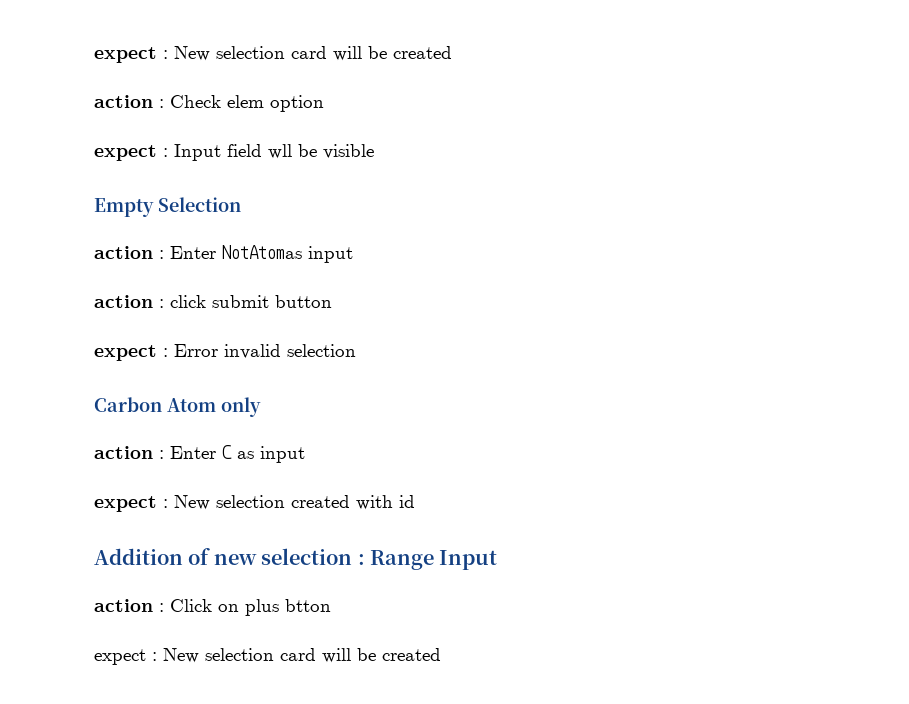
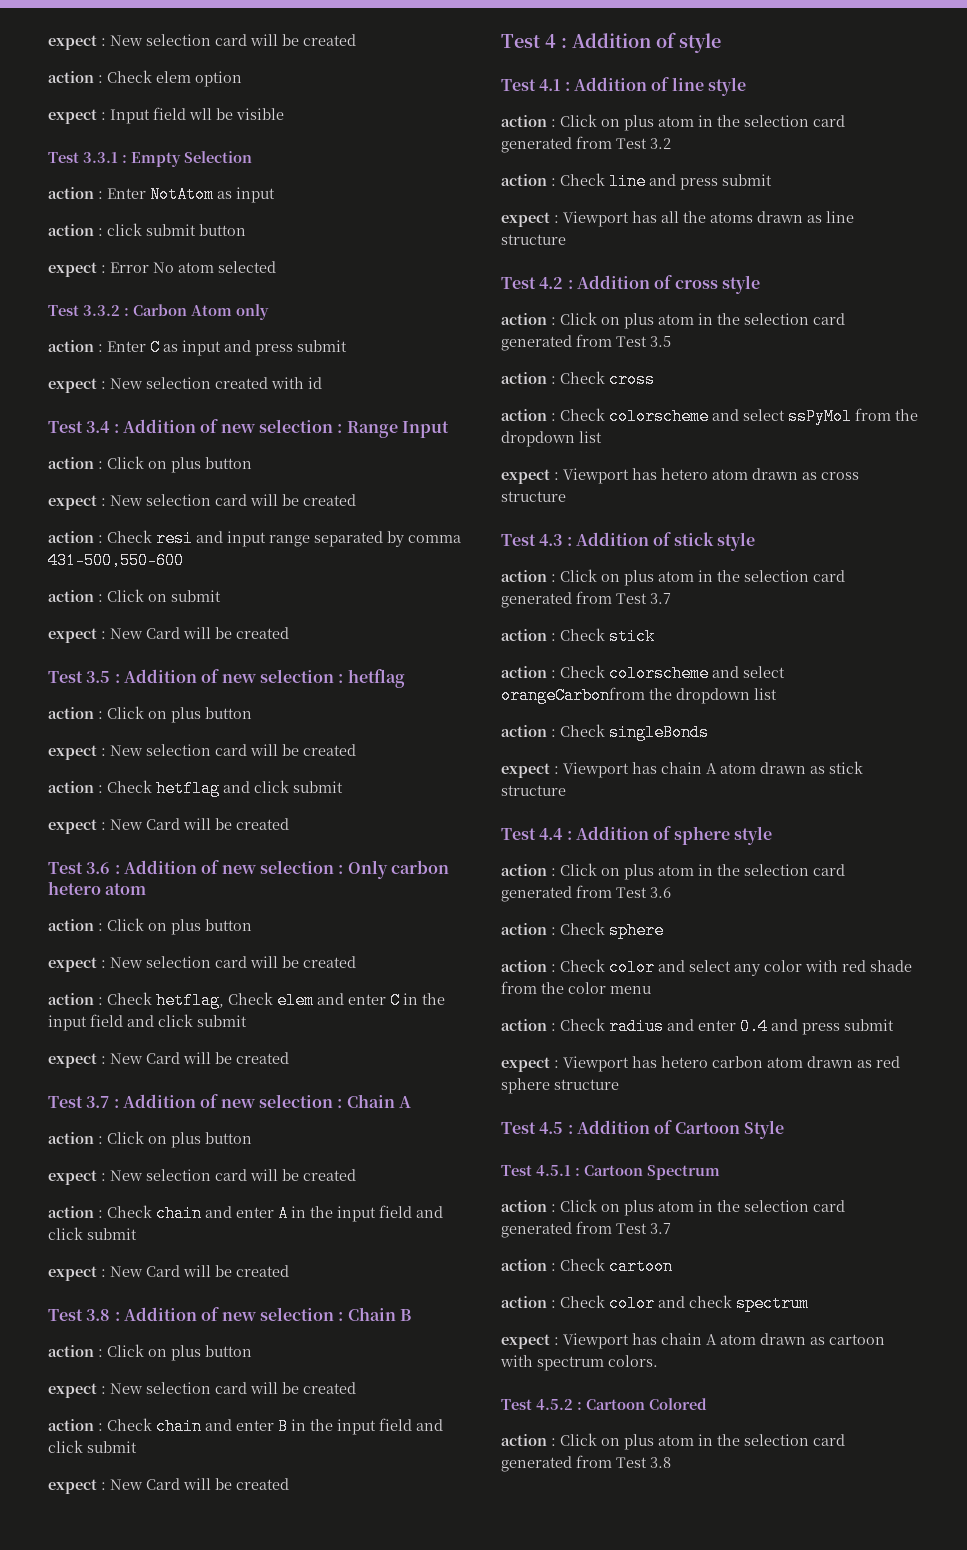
(374, 151) none -> [48,152,127,163] Test 3.3.1 :
[222,245,302,259] NotAtomas -> [150,186,232,203] NotAtom as
[224,344,356,359] invalid selection // -> [153,261,276,273] [48,305,129,316] No atom selected // Test 3.3.2 :
(305, 454) none -> [224,340,347,356] and press submit
(415, 501) none -> [48,421,119,433] Test 3.4 :
[285,599,331,612] [94,648,441,665] btton // expect : New selection card will be created -> [205,457,252,469] [48,494,356,510] [48,530,461,547] [48,552,184,569] [48,589,221,602] [48,627,289,643] [48,669,405,688] [48,706,252,723] [48,744,356,760] [48,780,343,797] [48,818,289,834] [48,860,449,879] [48,881,147,895] [48,918,252,935] [48,956,356,972] [48,992,445,1009] [48,1014,247,1031] [48,1052,289,1068] [48,1094,411,1108] [48,1131,252,1148] [48,1169,356,1185] [48,1205,443,1222] [48,1227,137,1240] [48,1265,289,1281] [48,1307,411,1321] [48,1344,252,1361] [48,1382,356,1398] [48,1418,443,1435] [48,1440,137,1453] [48,1478,289,1494] [501,32,721,53] [501,77,746,96] [501,114,845,131] [501,136,671,153] [501,173,772,190] [501,211,854,227] [501,234,566,245] [501,275,760,294] [501,312,845,329] [501,334,671,351] [501,371,655,388] [501,408,918,425] [501,431,602,447] [501,468,859,484] [501,491,566,502] [501,532,755,551] [501,569,845,586] [501,591,671,608] [501,628,655,645] [501,665,785,682] [501,687,777,704] [501,724,709,741] [501,761,863,778] [501,785,566,796] [501,826,772,845] [501,863,845,880] [501,885,671,902] [501,922,664,939] [501,959,912,976] [501,981,651,994] [501,1018,894,1035] [501,1056,900,1072] [501,1078,619,1094] [501,1120,784,1139] [501,1165,720,1180] [501,1199,845,1216] [501,1221,671,1238] [501,1258,673,1275] [501,1295,809,1312] [501,1333,885,1349] [500,1355,658,1371] [501,1398,707,1410] [501,1433,845,1450] [501,1455,671,1472] button // expect : New selection card will be created // action : Check resi and input range separated by comma 431-500,550-600 // action : Click on submit // expect : New Card will be created // Test 3.5 : Addition of new selection : hetflag // action : Click on plus button // expect : New selection card will be created // action : Check hetflag and click submit // expect : New Card will be created // Test 3.6 : Addition of new selection : Only carbon hetero atom // action : Click on plus button // expect : New selection card will be created // action : Check hetflag, Check elem and enter C in the input field and click submit // expect : New Card will be created // Test 3.7 : Addition of new selection : Chain A // action : Click on plus button // expect : New selection card will be created // action : Check chain and enter A in the input field and click submit // expect : New Card will be created // Test 3.8 : Addition of new selection : Chain B // action : Click on plus button // expect : New selection card will be created // action : Check chain and enter B in the input field and click submit // expect : New Card will be created // Test 4 : Addition of style // Test 4.1 : Addition of line style // action : Click on plus atom in the selection card generated from Test 3.2 // action : Check line and press submit // expect : Viewport has all the atoms drawn as line structure // Test 4.2 : Addition of cross style // action : Click on plus atom in the selection card generated from Test 3.5 // action : Check cross // action : Check colorscheme and select ssPyMol from the dropdown list // expect : Viewport has hetero atom drawn as cross structure // Test 4.3 : Addition of stick style // action : Click on plus atom in the selection card generated from Test 3.7 // action : Check stick // action : Check colorscheme and select orangeCarbonfrom the dropdown list // action : Check singleBonds // expect : Viewport has chain A atom drawn as stick structure // Test 4.4 : Addition of sphere style // action : Click on plus atom in the selection card generated from Test 3.6 // action : Check sphere // action : Check color and select any color with red shade from the color menu // action : Check radius and enter 0.4 and press submit // expect : Viewport has hetero carbon atom drawn as red sphere structure // Test 4.5 : Addition of Cartoon Style // Test 4.5.1 : Cartoon Spectrum // action : Click on plus atom in the selection card generated from Test 3.7 // action : Check cartoon // action : Check color and check spectrum // expect : Viewport has chain A atom drawn as cartoon with spectrum colors. // Test 4.5.2 : Cartoon Colored // action : Click on plus atom in the selection card generated from Test 3.8

